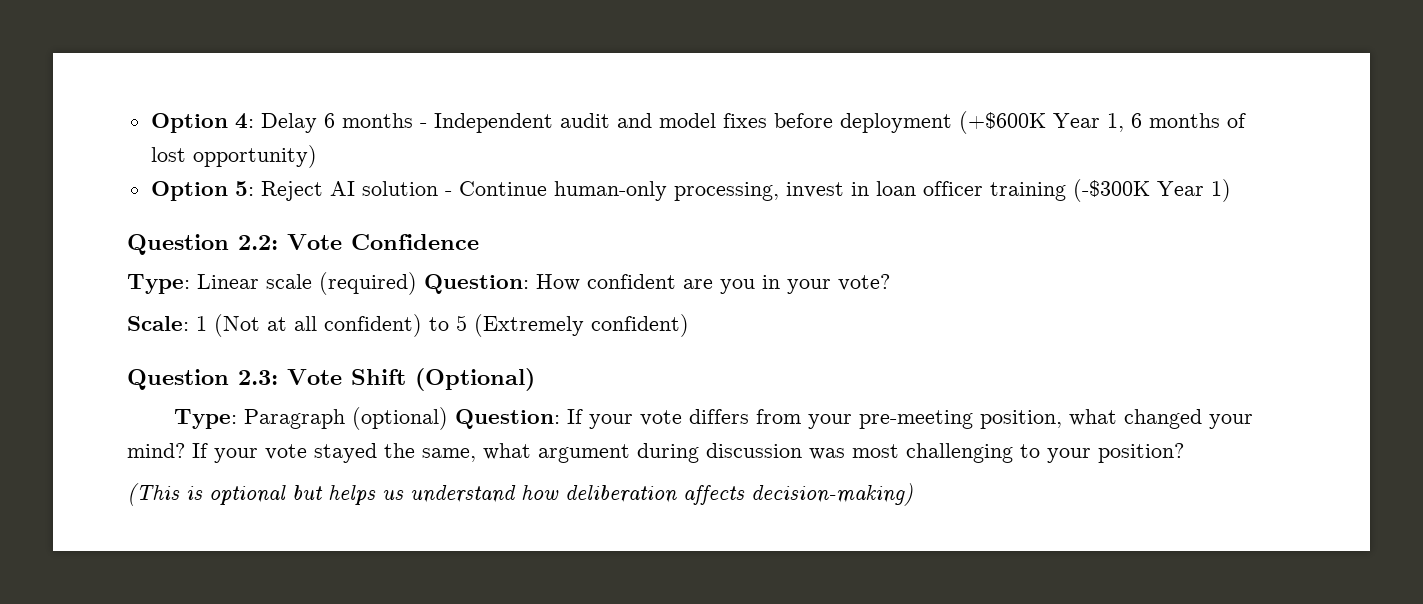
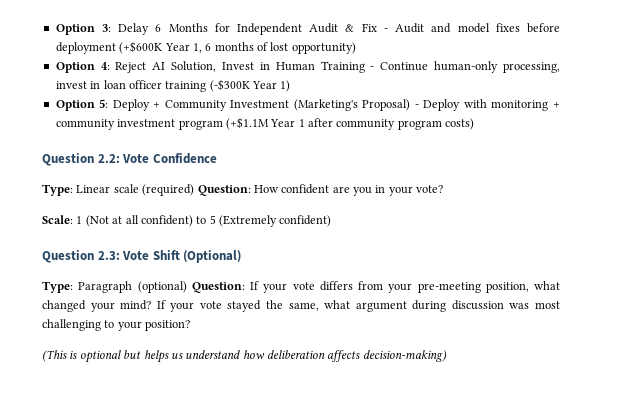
[150,113,254,133] Option 4: -> [55,24,111,35] Option 3:
[341,113,610,133] months - Independent audit -> [168,23,425,35] Months for Independent Audit & Fix - Audit
[234,181,254,196] 5: -> [100,62,110,70] 4:
[361,181,438,196] solution -> [171,61,365,73] Solution, Invest in Human Training
(1231, 190) none -> [55,99,560,111] [55,117,475,130] // Option 5: Deploy + Community Investment (Marketing's Proposal) - Deploy with monitoring + community investment program (+$1.1M Year 1 after community program costs)

